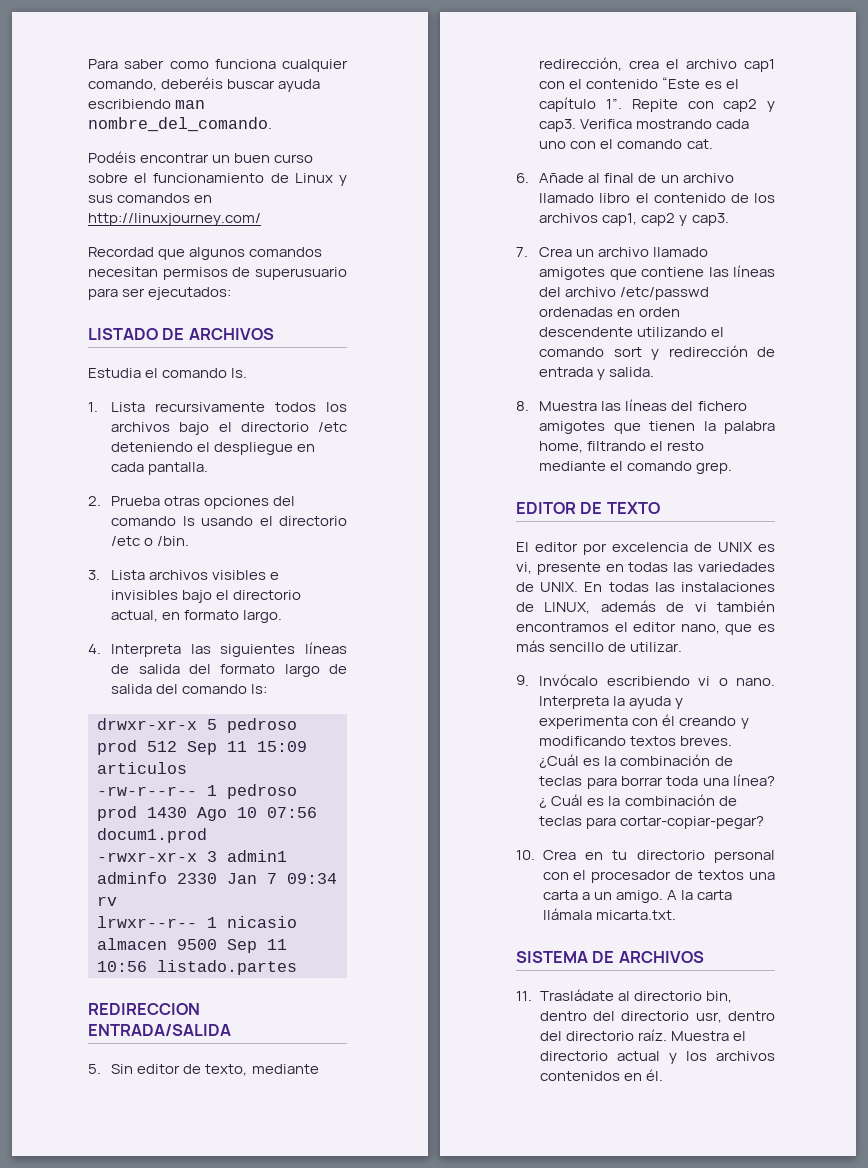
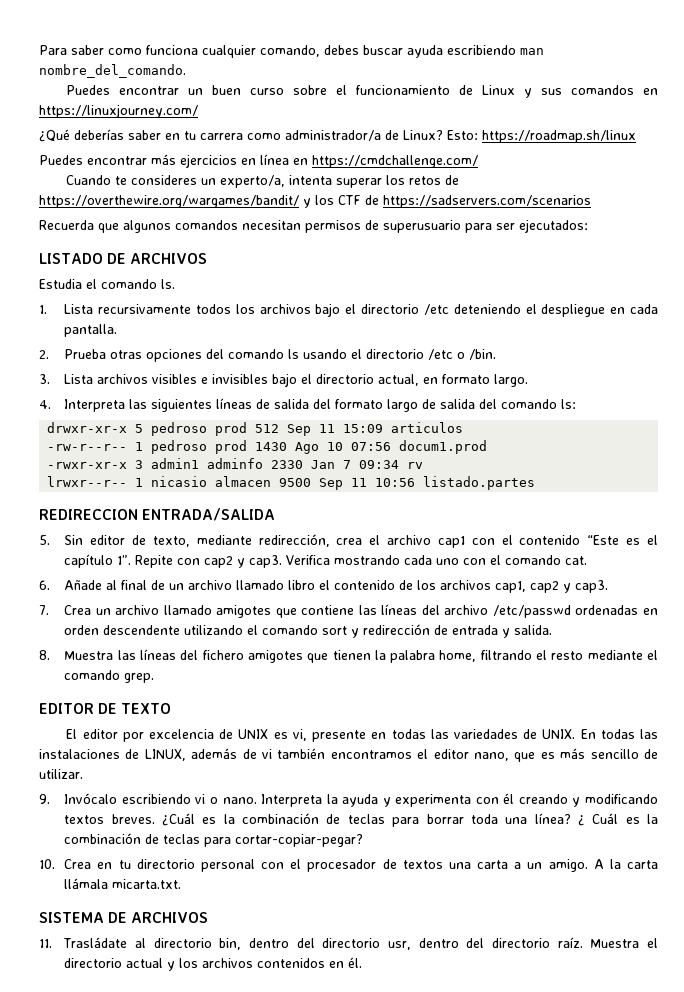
[161,77,224,89] deberéis -> [324,45,359,55] debes
[88,151,136,163] Podéis -> [66,85,111,95] Puedes
[88,213,261,226] [88,247,154,257] http://linuxjourney.com/ // Recordad -> [39,104,198,118] [39,129,636,143] [39,154,478,168] [66,175,460,188] [39,195,591,208] [39,220,94,230] https://linuxjourney.com/ // ¿Qué deberías saber en tu carrera como administrador/a de Linux? Esto: https://roadmap.sh/linux // Puedes encontrar más ejercicios en línea en https://cmdchallenge.com/ // Cuando te consideres un experto/a, intenta superar los retos de https://overthewire.org/wargames/bandit/ y los CTF de https://sadservers.com/scenarios // Recuerda

